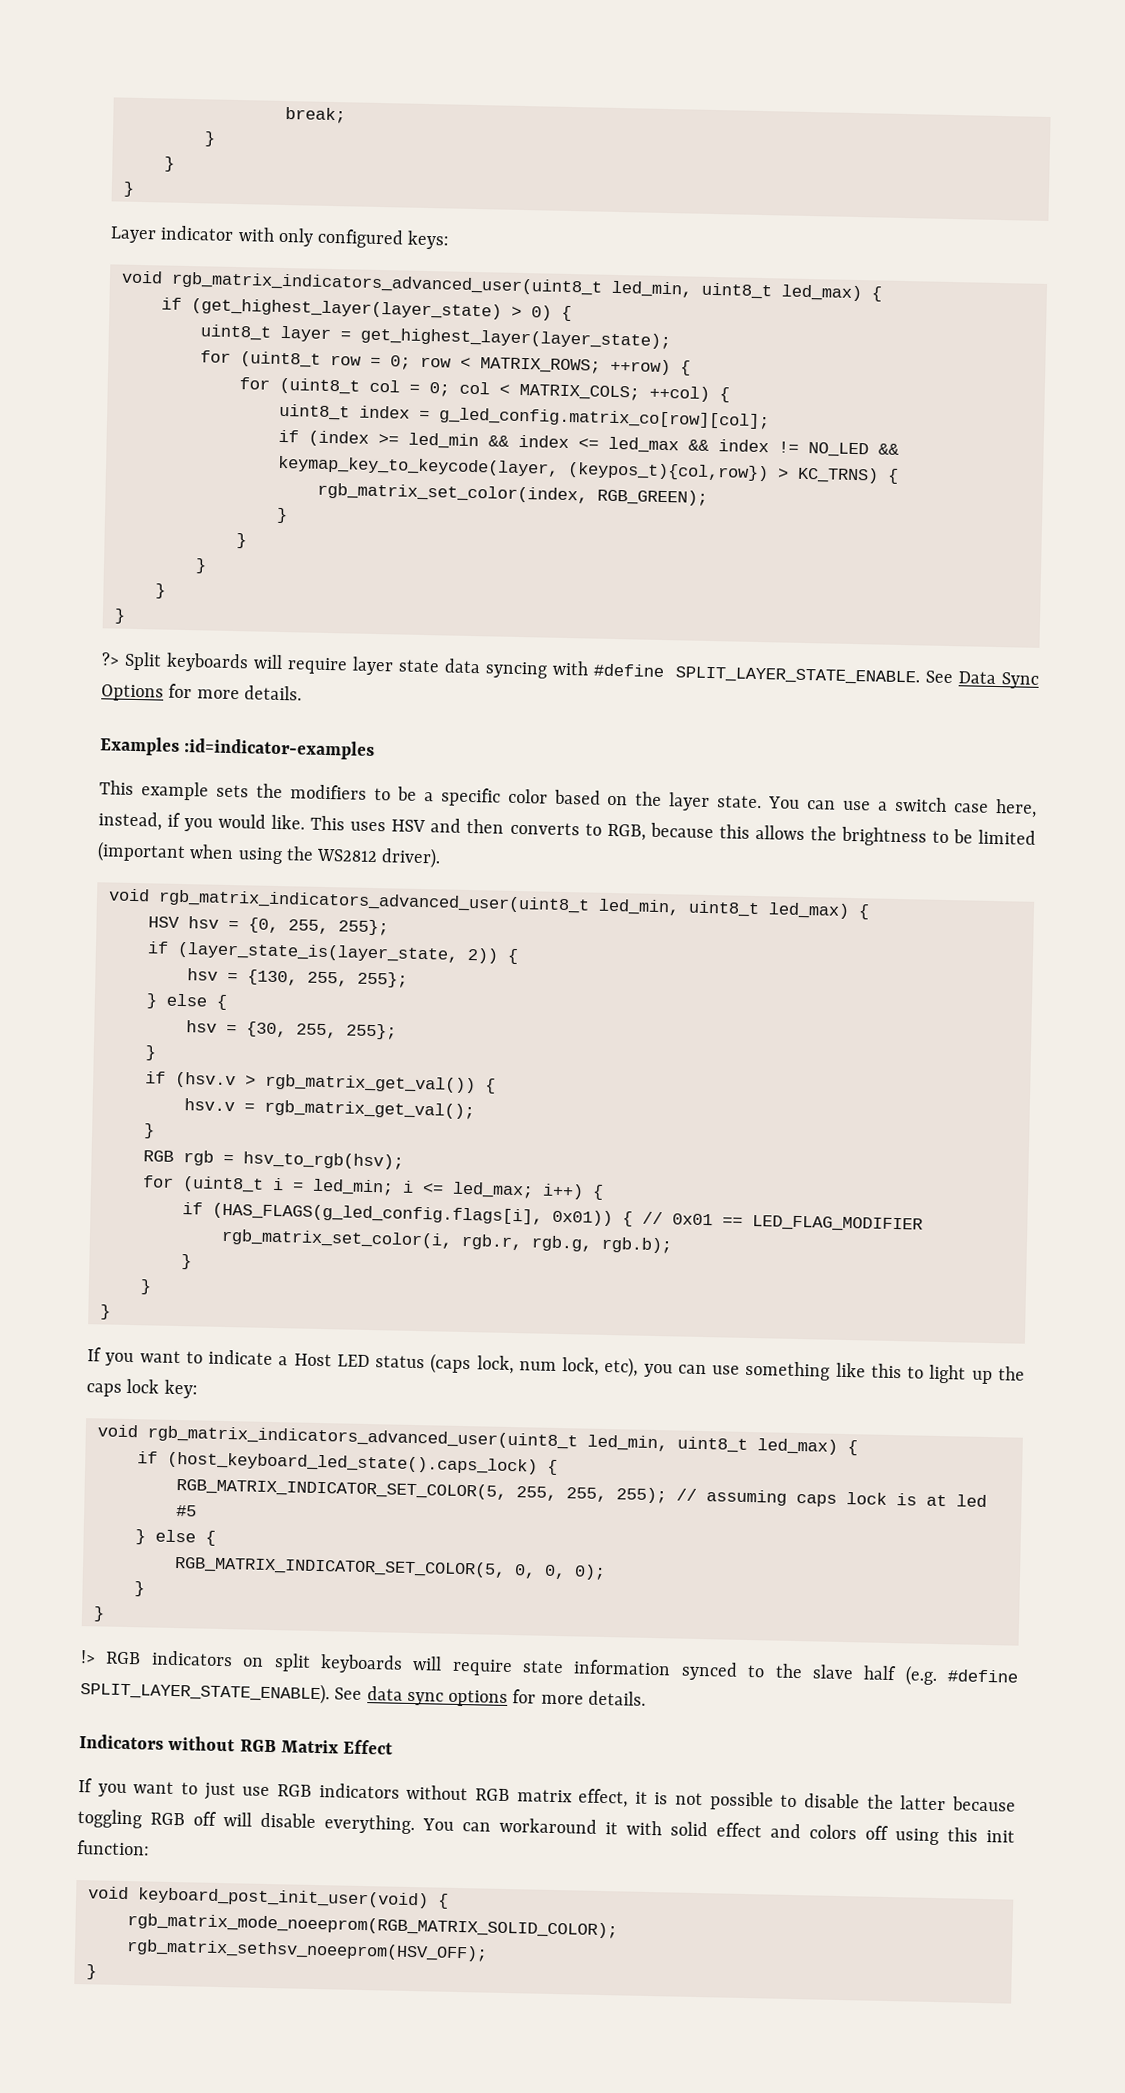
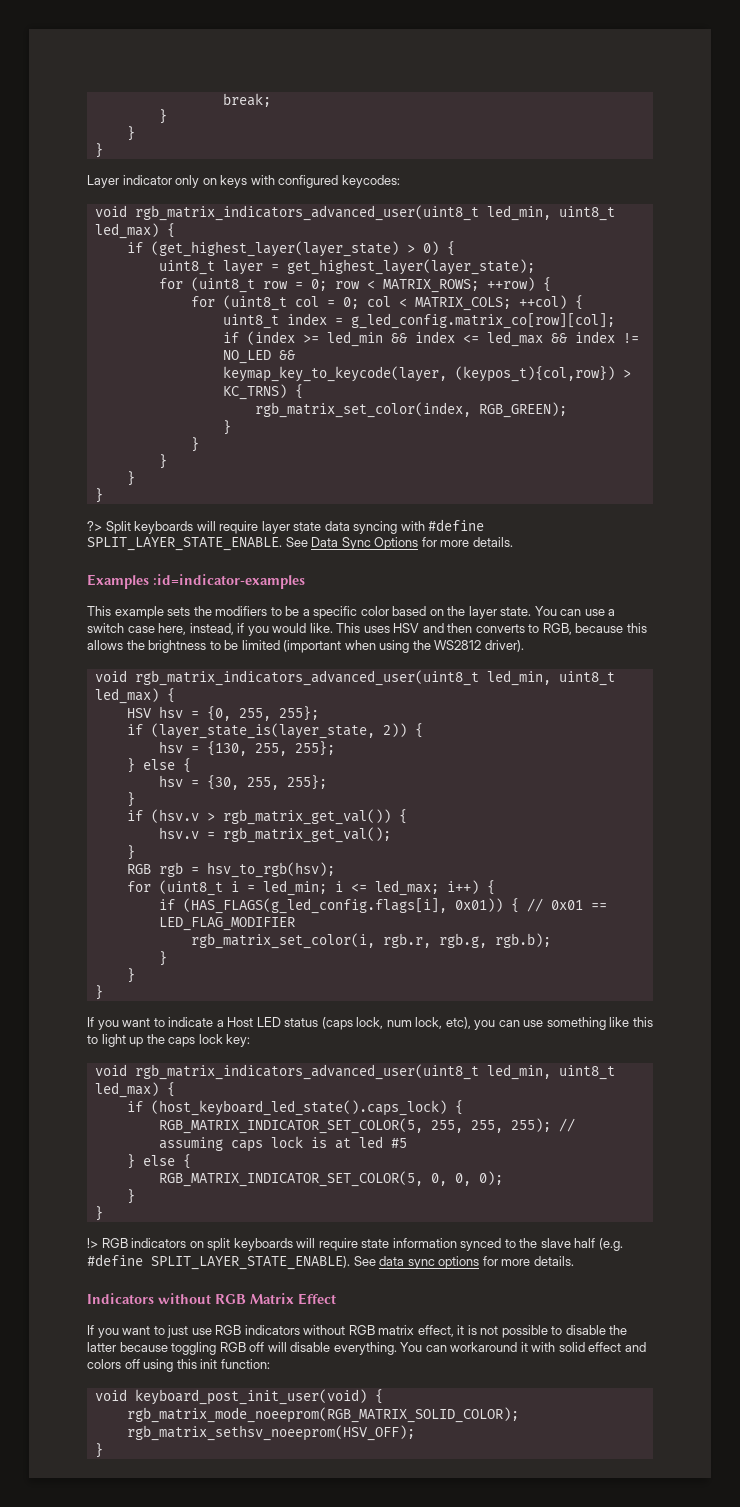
[237,227,451,250] with only configured keys: -> [175,175,400,188] only on keys with configured keycodes:

